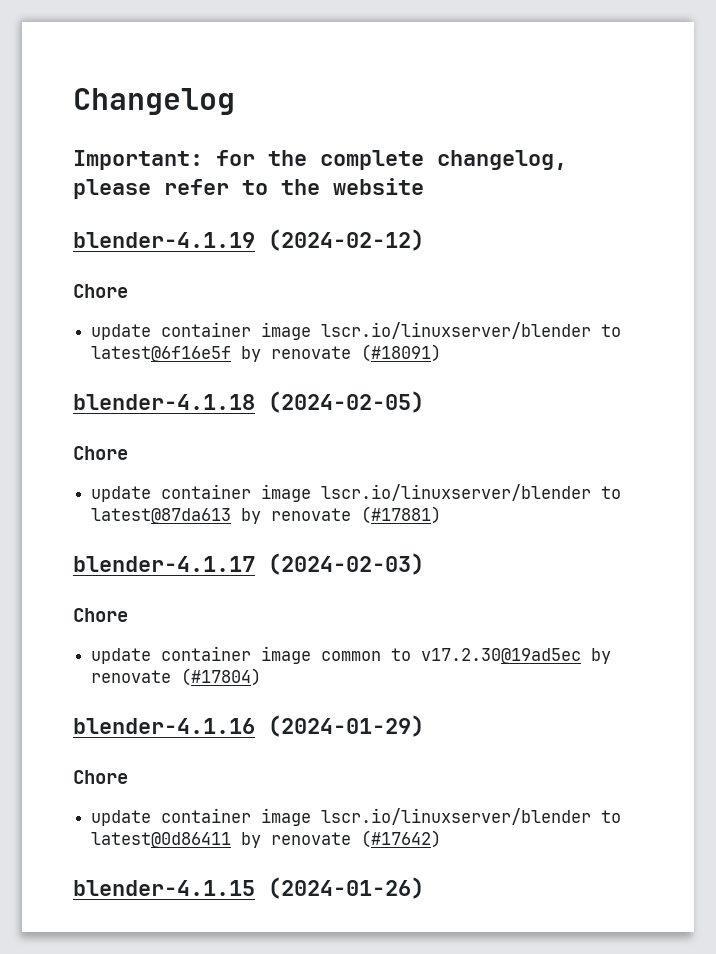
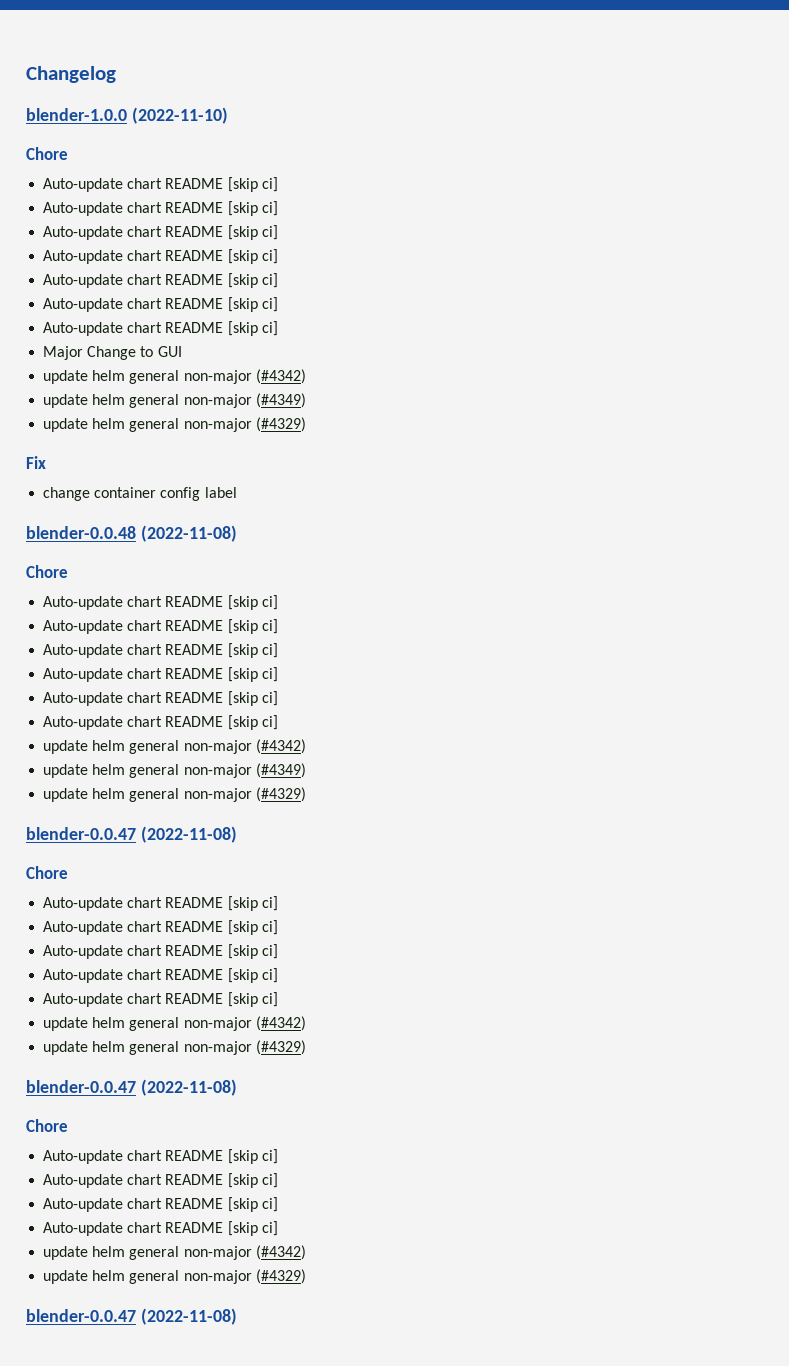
[73,150,567,170] [73,178,424,199] [73,229,424,251] [73,284,128,298] [91,322,622,340] [91,344,442,362] [73,391,424,413] [73,446,128,460] [91,484,622,502] [91,506,442,524] [73,553,424,575] [73,608,128,622] [91,646,612,664] [91,668,262,686] [73,715,424,737] [73,770,128,784] [91,808,622,826] [91,830,442,848] [73,877,424,899] Important: for the complete changelog, please refer to the website // blender-4.1.19 (2024-02-12) // Chore // update container image lscr.io/linuxserver/blender to latest@6f16e5f by renovate (#18091) // blender-4.1.18 (2024-02-05) // Chore // update container image lscr.io/linuxserver/blender to latest@87da613 by renovate (#17881) // blender-4.1.17 (2024-02-03) // Chore // update container image common to v17.2.30@19ad5ec by renovate (#17804) // blender-4.1.16 (2024-01-29) // Chore // update container image lscr.io/linuxserver/blender to latest@0d86411 by renovate (#17642) // blender-4.1.15 (2024-01-26) -> [26,107,228,124] [26,147,68,160] [43,177,278,192] [43,201,278,216] [43,225,278,240] [43,249,278,264] [43,273,278,288] [43,297,278,312] [43,321,278,336] [43,346,182,360] [43,369,306,384] [43,393,306,408] [43,417,306,432] [26,456,46,469] [43,487,237,501] [26,525,237,542] [26,565,68,578] [43,595,278,610] [43,619,278,634] [43,643,278,658] [43,667,278,682] [43,691,278,706] [43,715,278,730] [43,739,306,754] [43,763,306,778] [43,787,306,802] [26,826,237,843] [26,866,68,879] [43,896,278,911] [43,920,278,935] [43,944,278,959] [43,968,278,983] [43,992,278,1007] [43,1016,306,1031] [43,1040,306,1055] [26,1079,237,1096] [26,1119,68,1132] [43,1149,278,1164] [43,1173,278,1188] [43,1197,278,1212] [43,1221,278,1236] [43,1245,306,1260] [43,1269,306,1284] [26,1308,237,1325] blender-1.0.0 (2022-11-10) // Chore // Auto-update chart README [skip ci] // Auto-update chart README [skip ci] // Auto-update chart README [skip ci] // Auto-update chart README [skip ci] // Auto-update chart README [skip ci] // Auto-update chart README [skip ci] // Auto-update chart README [skip ci] // Major Change to GUI // update helm general non-major (#4342) // update helm general non-major (#4349) // update helm general non-major (#4329) // Fix // change container config label // blender-0.0.48 (2022-11-08) // Chore // Auto-update chart README [skip ci] // Auto-update chart README [skip ci] // Auto-update chart README [skip ci] // Auto-update chart README [skip ci] // Auto-update chart README [skip ci] // Auto-update chart README [skip ci] // update helm general non-major (#4342) // update helm general non-major (#4349) // update helm general non-major (#4329) // blender-0.0.47 (2022-11-08) // Chore // Auto-update chart README [skip ci] // Auto-update chart README [skip ci] // Auto-update chart README [skip ci] // Auto-update chart README [skip ci] // Auto-update chart README [skip ci] // update helm general non-major (#4342) // update helm general non-major (#4329) // blender-0.0.47 (2022-11-08) // Chore // Auto-update chart README [skip ci] // Auto-update chart README [skip ci] // Auto-update chart README [skip ci] // Auto-update chart README [skip ci] // update helm general non-major (#4342) // update helm general non-major (#4329) // blender-0.0.47 (2022-11-08)

